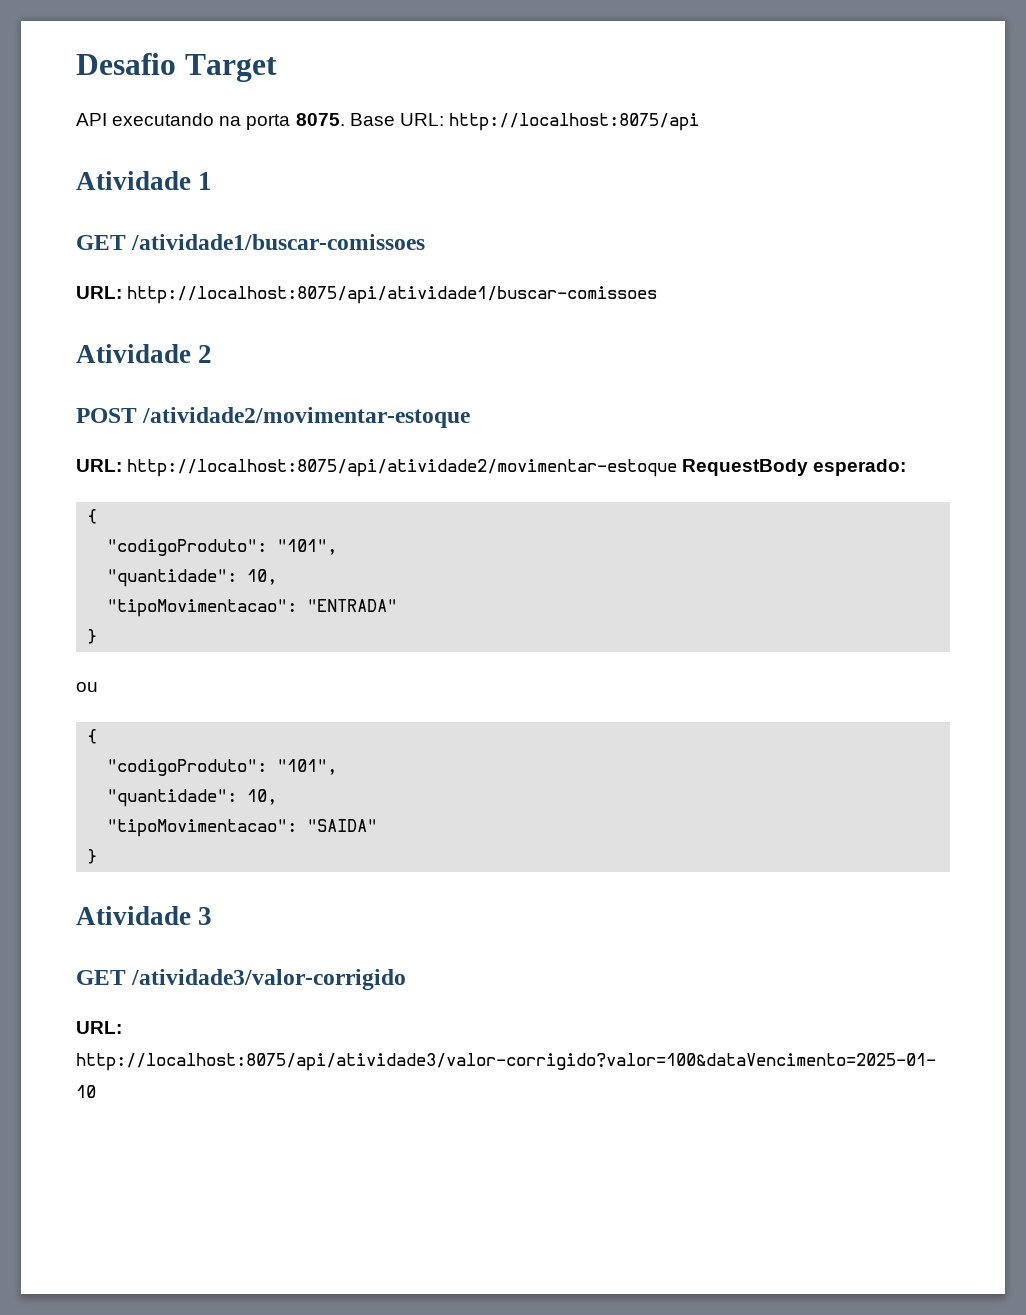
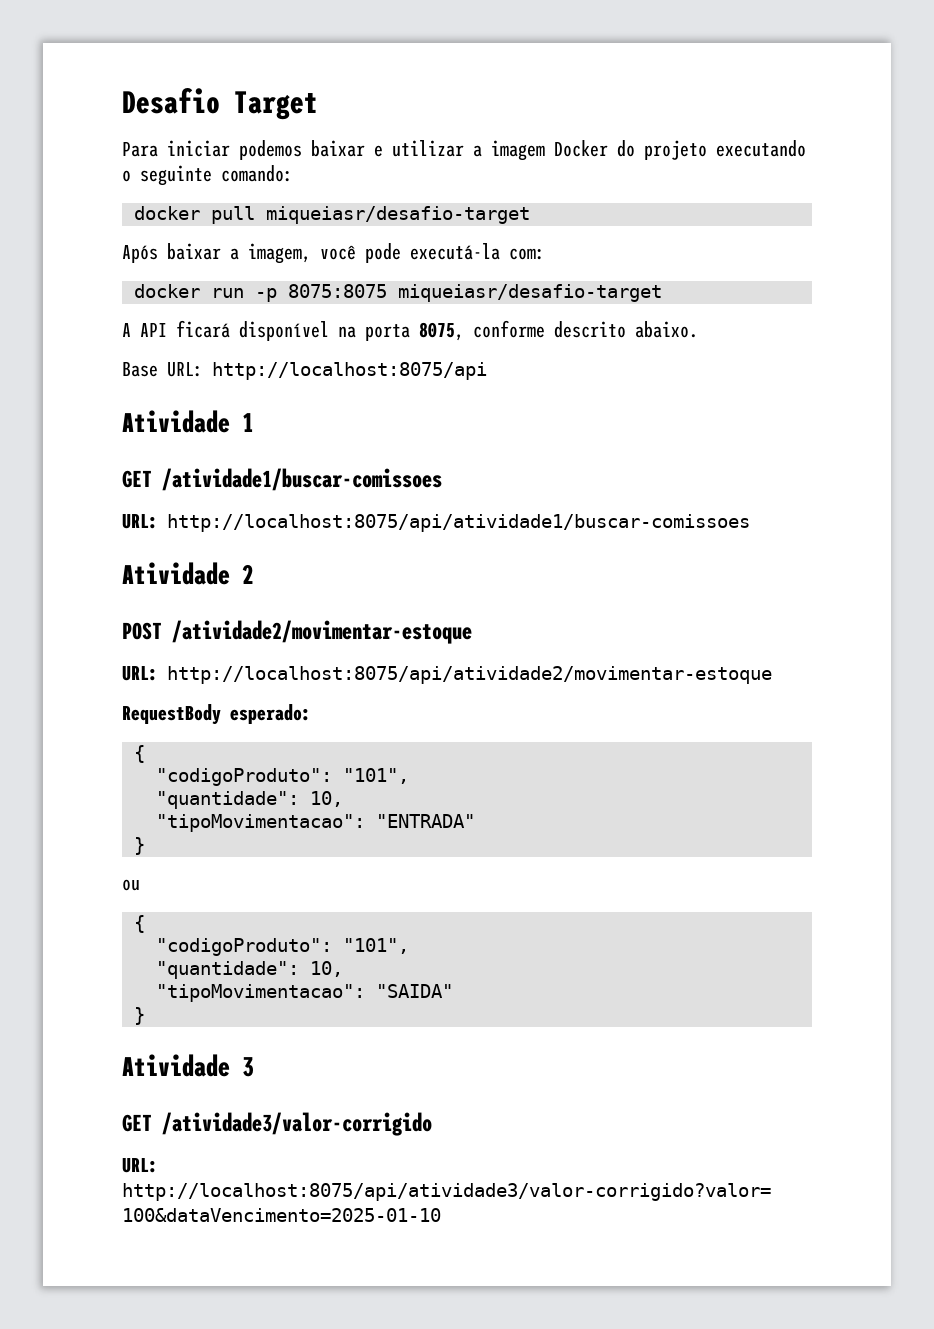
[76,113,345,130] API executando na porta 8075. -> [122,140,806,161] [122,165,293,186] [134,206,530,224] [122,243,545,264] [134,284,662,302] [122,320,698,341] Para iniciar podemos baixar e utilizar a imagem Docker do projeto executando o seguinte comando: // docker pull miqueiasr/desafio-target // Após baixar a imagem, você pode executá-la com: // docker run -p 8075:8075 miqueiasr/desafio-target // A API ficará disponível na porta 8075, conforme descrito abaixo. //
(678, 468) none -> (772, 675) //

